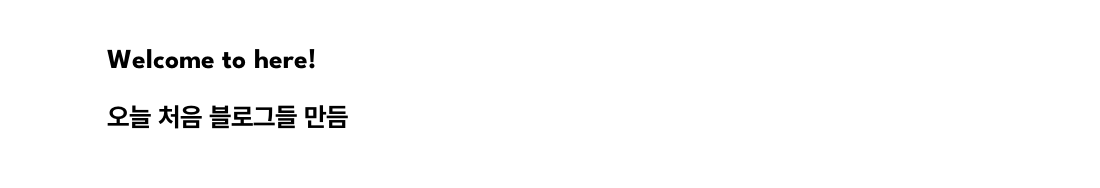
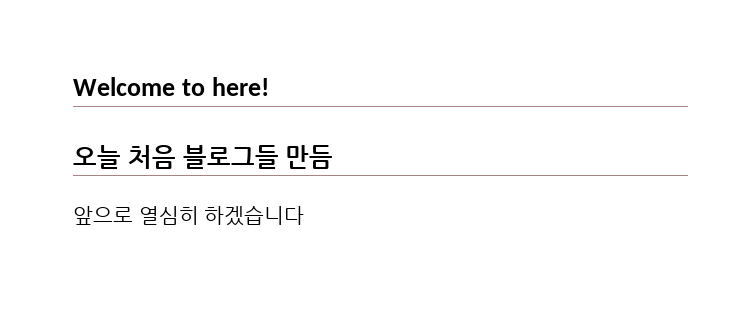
(349, 117) none -> [73,205,305,226] // 앞으로 열심히 하겠습니다

